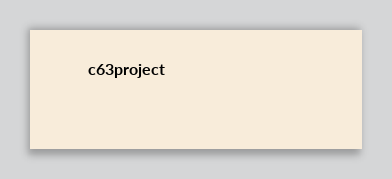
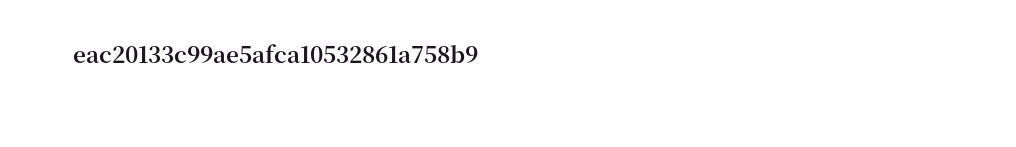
[88,64,165,78] c63project -> [73,44,478,63] eac20133c99ae5afca10532861a758b9

